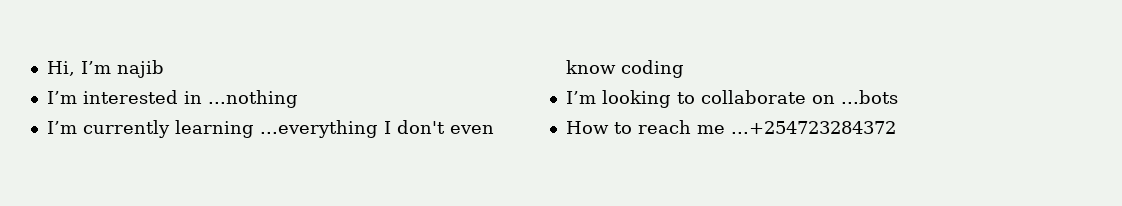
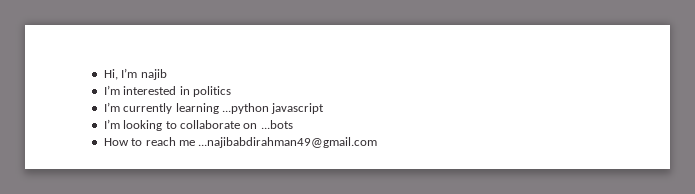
[207,90,298,108] ...nothing -> [192,86,231,97] politics
[259,120,494,138] [565,60,684,78] ...everything I don't even know coding -> [221,103,325,114] ...python javascript
[730,121,896,134] ...+254723284372 -> [198,137,378,148] ...najibabdirahman49@gmail.com

